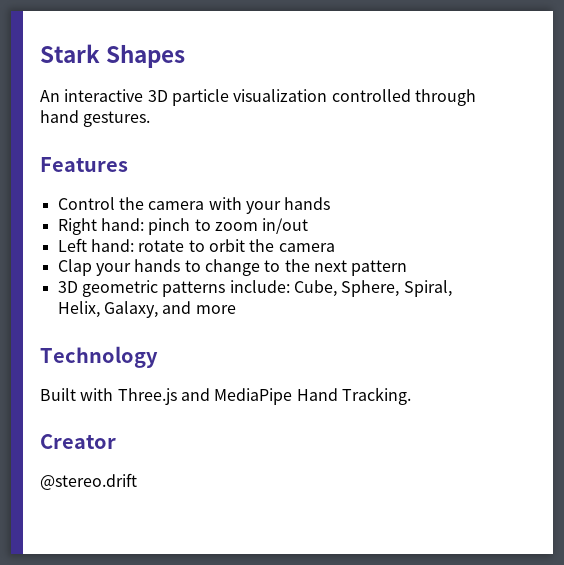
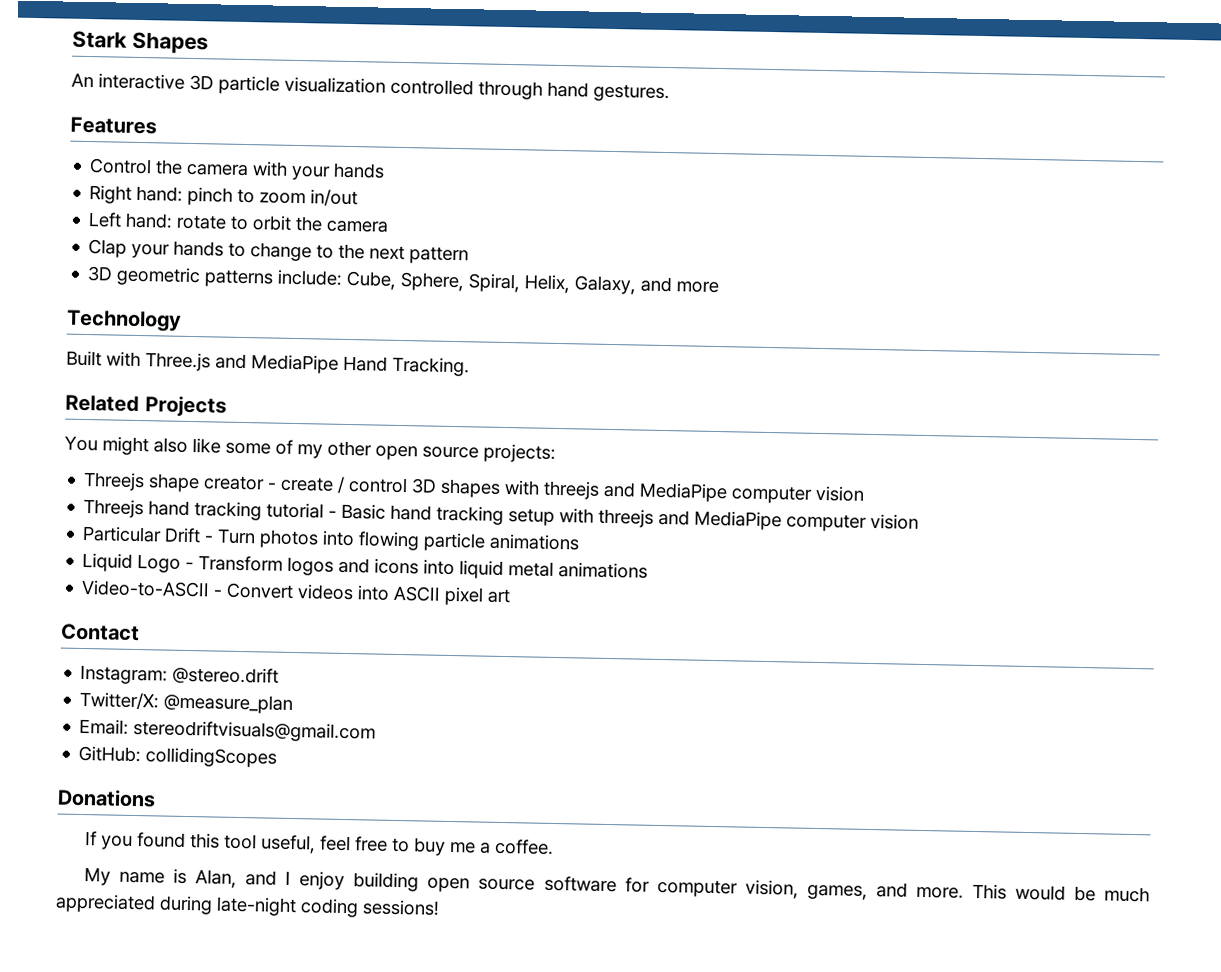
[40,434,116,449] [40,473,137,490] Creator // @stereo.drift -> [65,394,227,418] [64,435,556,463] [83,471,866,504] [83,498,920,532] [82,525,581,552] [82,552,649,579] [81,579,512,606] [60,623,140,642] [80,664,280,685] [79,691,294,715] [79,718,377,743] [78,745,278,768] [57,788,156,808] [85,831,555,856] [84,867,1150,903] [55,893,440,918] Related Projects // You might also like some of my other open source projects: // Threejs shape creator - create / control 3D shapes with threejs and MediaPipe computer vision // Threejs hand tracking tutorial - Basic hand tracking setup with threejs and MediaPipe computer vision // Particular Drift - Turn photos into flowing particle animations // Liquid Logo - Transform logos and icons into liquid metal animations // Video-to-ASCII - Convert videos into ASCII pixel art // Contact // Instagram: @stereo.drift // Twitter/X: @measure_plan // Email: stereodriftvisuals@gmail.com // GitHub: collidingScopes // Donations // If you found this tool useful, feel free to buy me a coffee. // My name is Alan, and I enjoy building open source software for computer vision, games, and more. This would be much appreciated during late-night coding sessions!

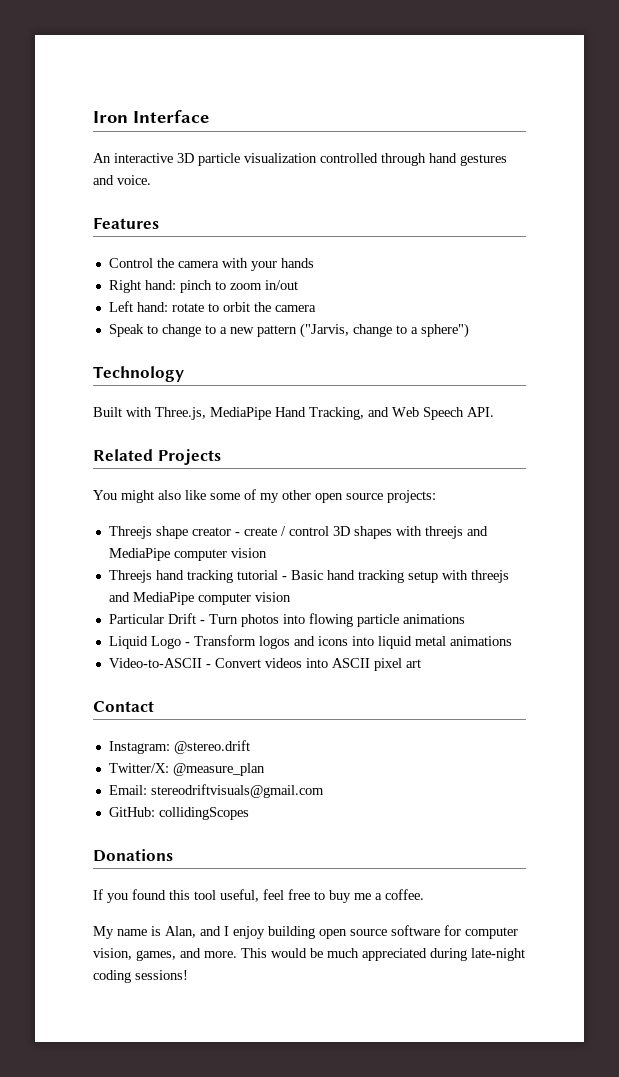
[72,30,209,55] Stark Shapes -> [93,110,209,123] Iron Interface
[593,83,670,103] gestures. -> [460,154,507,166] [93,175,151,185] gestures and voice.
[88,239,225,259] Clap your hands -> [108,324,144,337] Speak
[338,243,406,261] the next -> [219,327,254,334] a new
[87,266,720,295] [66,309,182,332] [66,350,470,377] // 3D geometric patterns include: Cube, Sphere, Spiral, Helix, Galaxy, and more // Technology // Built with Three.js and MediaPipe Hand Tracking. -> [299,323,469,338] [93,366,184,382] [93,407,494,420] ("Jarvis, change to a sphere") // Technology // Built with Three.js, MediaPipe Hand Tracking, and Web Speech API.

